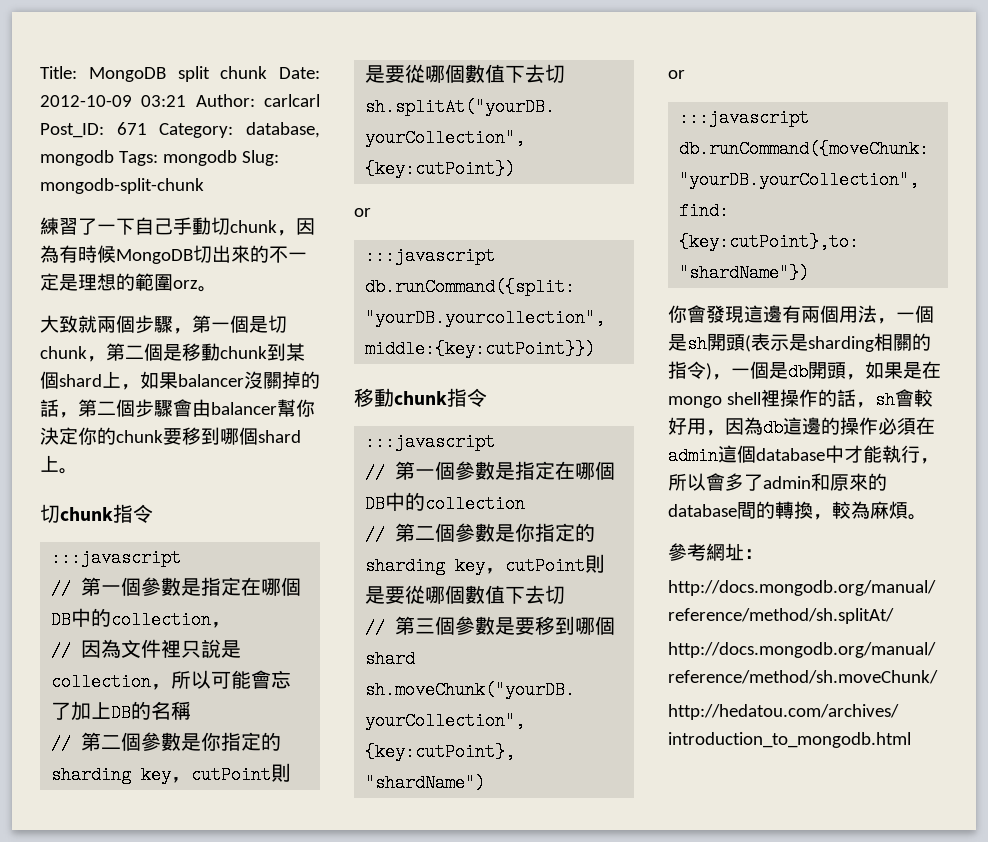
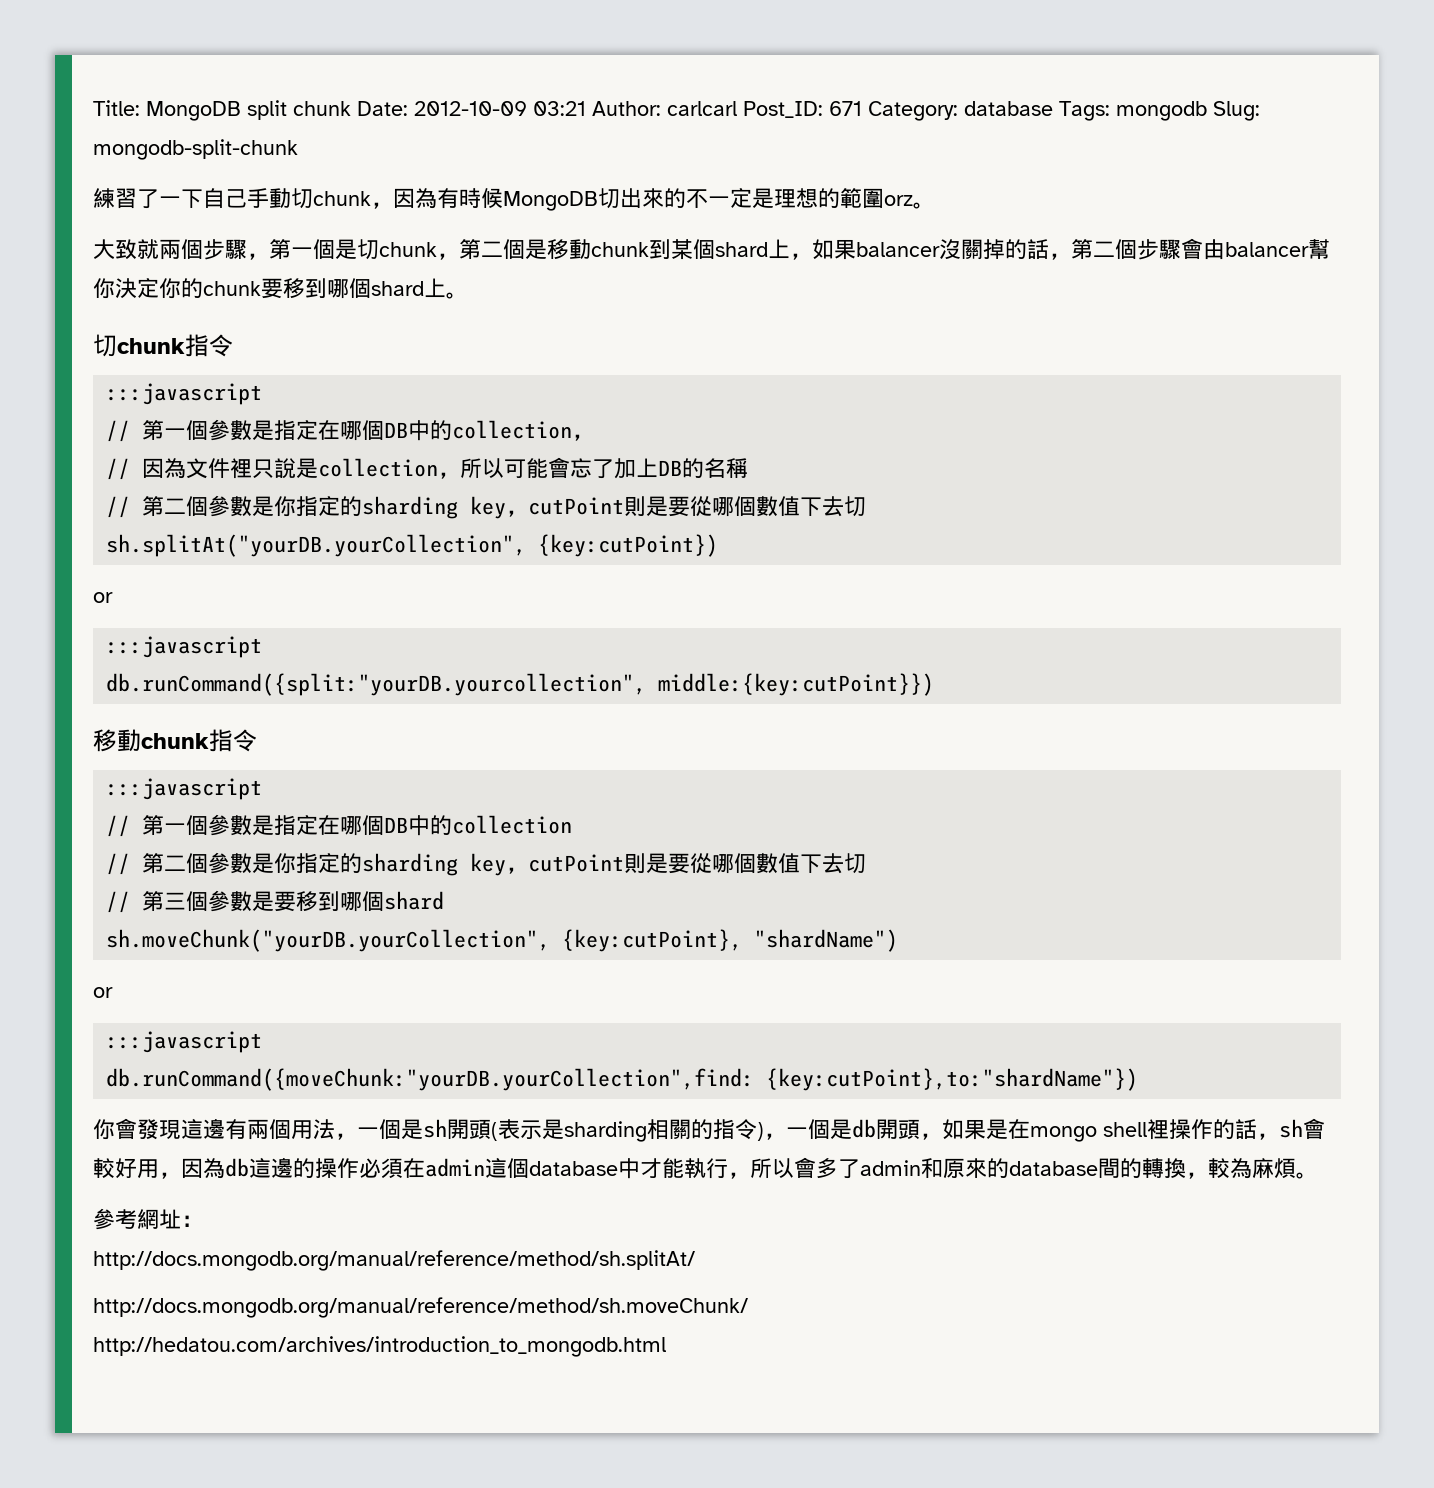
[245,122,320,138] [40,150,114,166] database, mongodb -> [964,101,1053,116] database

